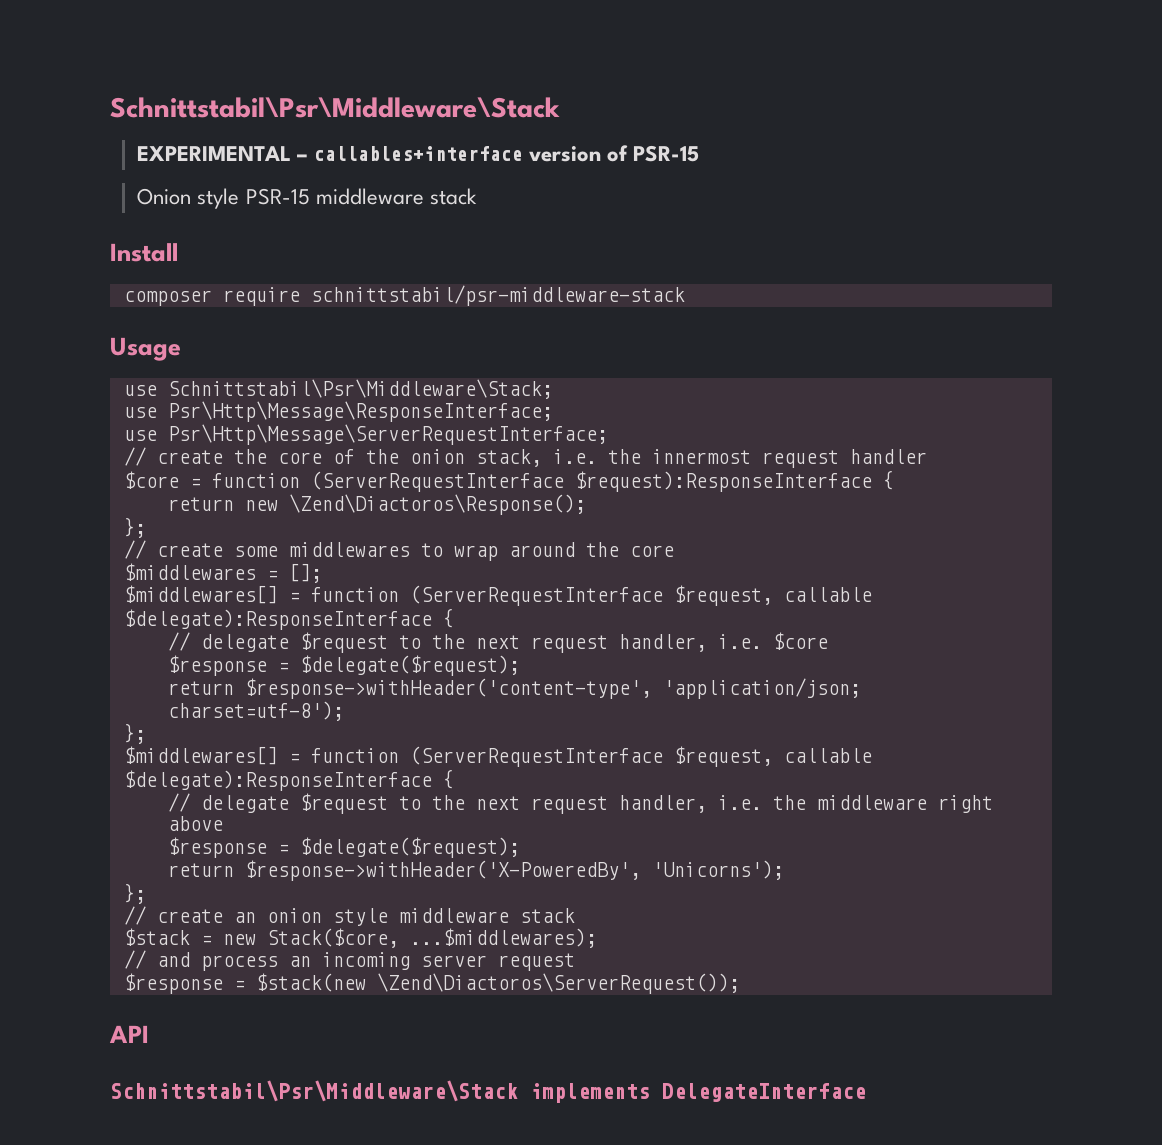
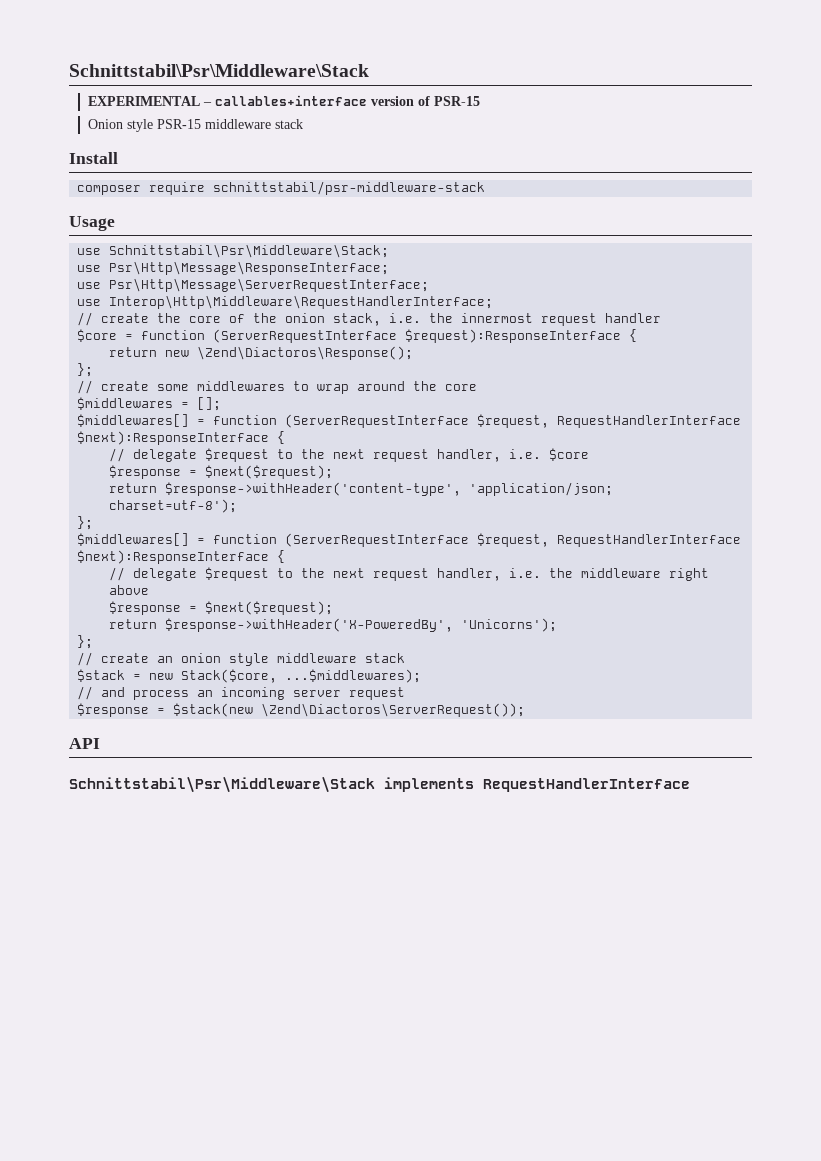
(608, 434) none -> [77,295,494,309] // use Interop\Http\Middleware\RequestHandlerInterface;
[783,587,872,602] [123,609,432,630] callable $delegate):ResponseInterface -> [557,415,742,428] [77,431,270,445] RequestHandlerInterface $next):ResponseInterface
[299,655,520,676] $delegate($request); -> [205,465,334,479] $next($request);
[783,748,872,763] [123,770,432,791] callable $delegate):ResponseInterface -> [557,534,742,547] [77,550,270,564] RequestHandlerInterface $next):ResponseInterface
[299,837,520,858] $delegate($request); -> [205,601,334,615] $next($request);
[662,1083,866,1102] DelegateInterface -> [483,778,690,792] RequestHandlerInterface

